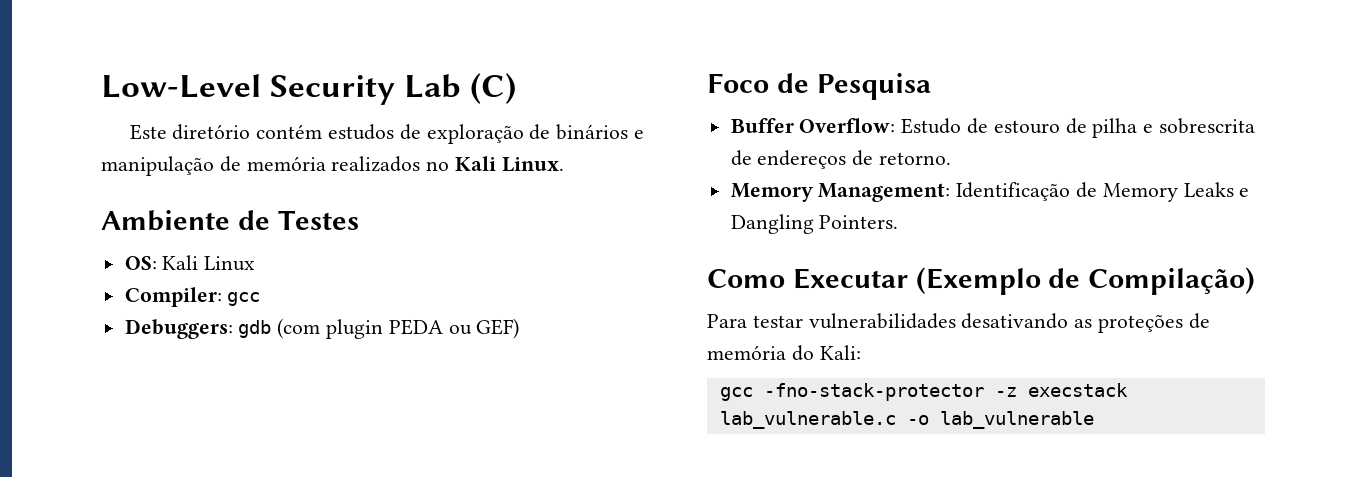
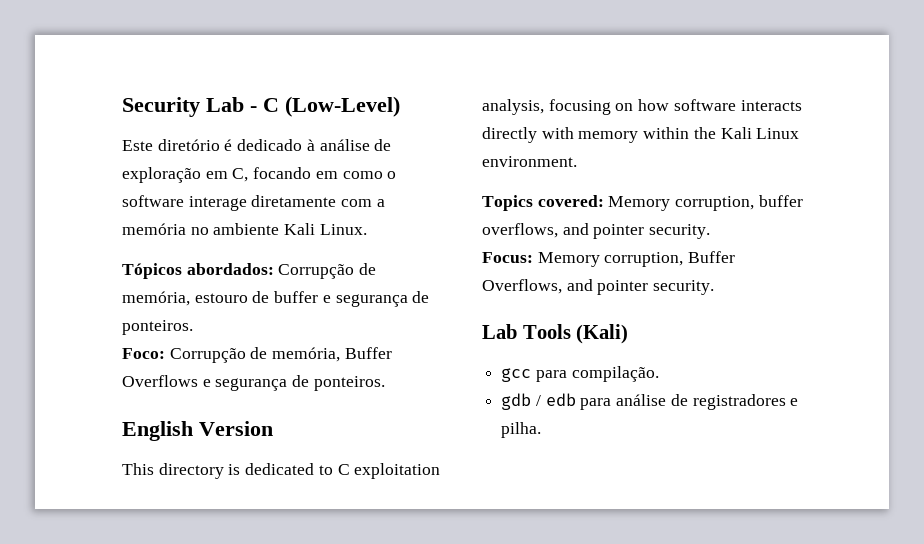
[101,74,261,98] Low-Level -> (122, 107) none
[470,73,517,104] (C) -> [250,96,400,117] - C (Low-Level)
[256,124,645,144] [101,156,564,176] [101,210,359,231] [124,255,256,271] [124,287,261,307] [124,318,520,339] [707,73,931,100] [730,118,1256,138] [730,150,952,169] [730,182,1250,202] [730,214,899,234] [707,267,1256,295] [707,313,1210,333] [707,345,861,361] [719,383,1128,401] [719,411,1094,429] contém estudos de exploração de binários e manipulação de memória realizados no Kali Linux. // Ambiente de Testes // OS: Kali Linux // Compiler: gcc // Debuggers: gdb (com plugin PEDA ou GEF) // Foco de Pesquisa // Buffer Overflow: Estudo de estouro de pilha e sobrescrita de endereços de retorno. // Memory Management: Identificação de Memory Leaks e Dangling Pointers. // Como Executar (Exemplo de Compilação) // Para testar vulnerabilidades desativando as proteções de memória do Kali: // gcc -fno-stack-protector -z execstack lab_vulnerable.c -o lab_vulnerable -> [224,139,392,151] [122,167,397,183] [122,195,385,211] [122,223,367,235] [122,263,377,279] [122,291,430,307] [122,320,193,335] [122,347,392,363] [122,375,385,391] [122,421,273,441] [122,463,441,479] [482,99,802,115] [482,127,800,143] [482,156,577,167] [482,195,803,211] [482,223,711,239] [482,251,736,267] [482,279,715,295] [482,324,629,344] [501,366,659,382] [501,393,799,410] [501,422,542,438] é dedicado à análise de exploração em C, focando em como o software interage diretamente com a memória no ambiente Kali Linux. // Tópicos abordados: Corrupção de memória, estouro de buffer e segurança de ponteiros. // Foco: Corrupção de memória, Buffer Overflows e segurança de ponteiros. // English Version // This directory is dedicated to C exploitation analysis, focusing on how software interacts directly with memory within the Kali Linux environment. // Topics covered: Memory corruption, buffer overflows, and pointer security. // Focus: Memory corruption, Buffer Overflows, and pointer security. // Lab Tools (Kali) // gcc para compilação. // gdb / edb para análise de registradores e pilha.

